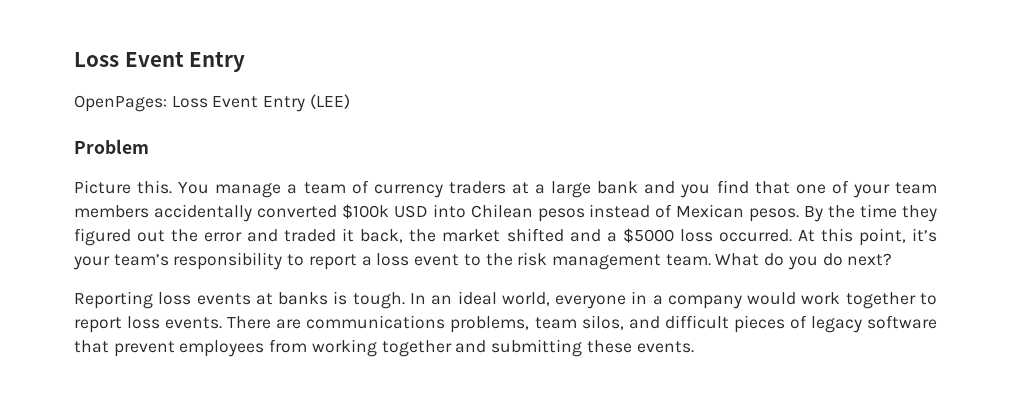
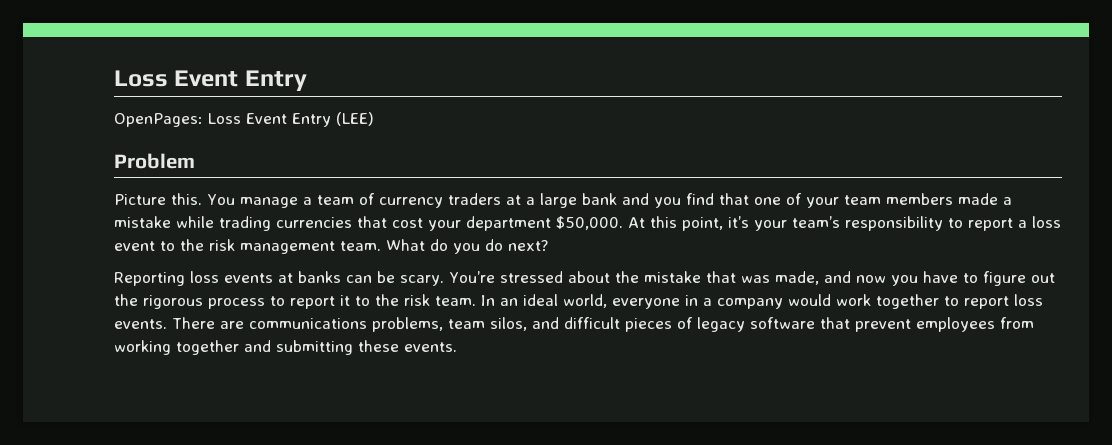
[153,204,937,222] [74,228,792,246] accidentally converted $100k USD into Chilean pesos instead of Mexican pesos. By the time they figured out the error and traded it back, the market shifted and a $5000 loss occurred. -> [957,193,1012,205] [114,216,623,231] made a mistake while trading currencies that cost your department $50,000.
[333,291,405,309] is tough. -> [346,271,1055,286] [114,294,476,309] can be scary. You’re stressed about the mistake that was made, and now you have to figure out the rigorous process to report it to the risk team.

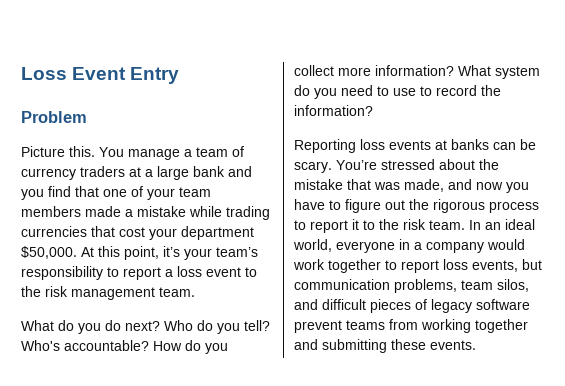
[114,70,307,91] [114,112,374,127] Loss Event Entry // OpenPages: Loss Event Entry (LEE) -> [21,67,180,84] Loss Event Entry
(381, 246) none -> (195, 292) //
(548, 245) none -> [164,320,270,334] [21,340,228,354] [294,65,540,79] [294,85,501,99] [294,105,373,116] Who do you tell? Who's accountable? How do you collect more information? What system do you need to use to record the information?
[114,317,367,329] events. There are communications -> [472,259,542,272] [294,279,390,290] events, but communication
[820,317,995,332] that prevent employees -> [294,320,385,333] prevent teams

